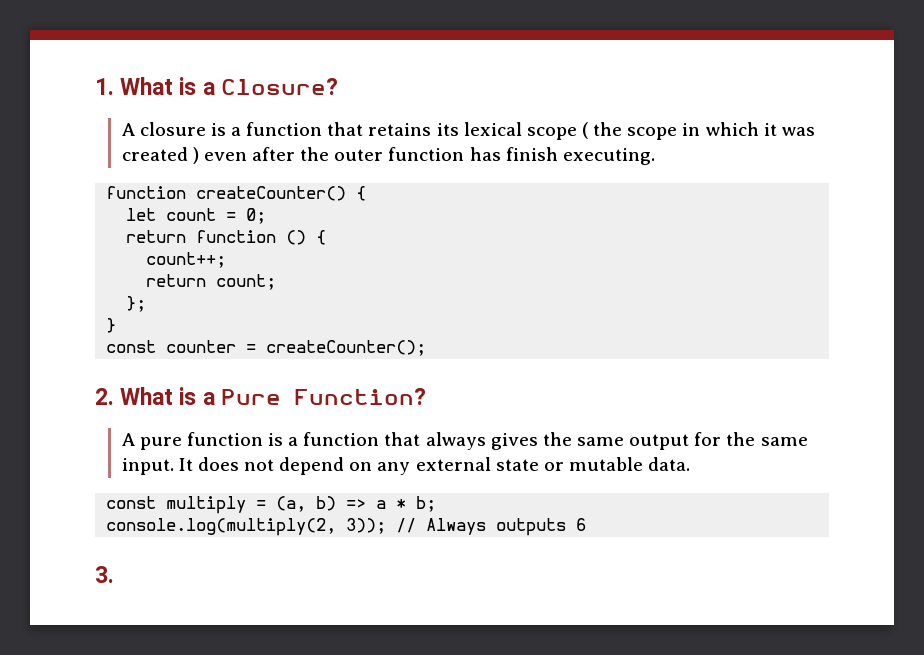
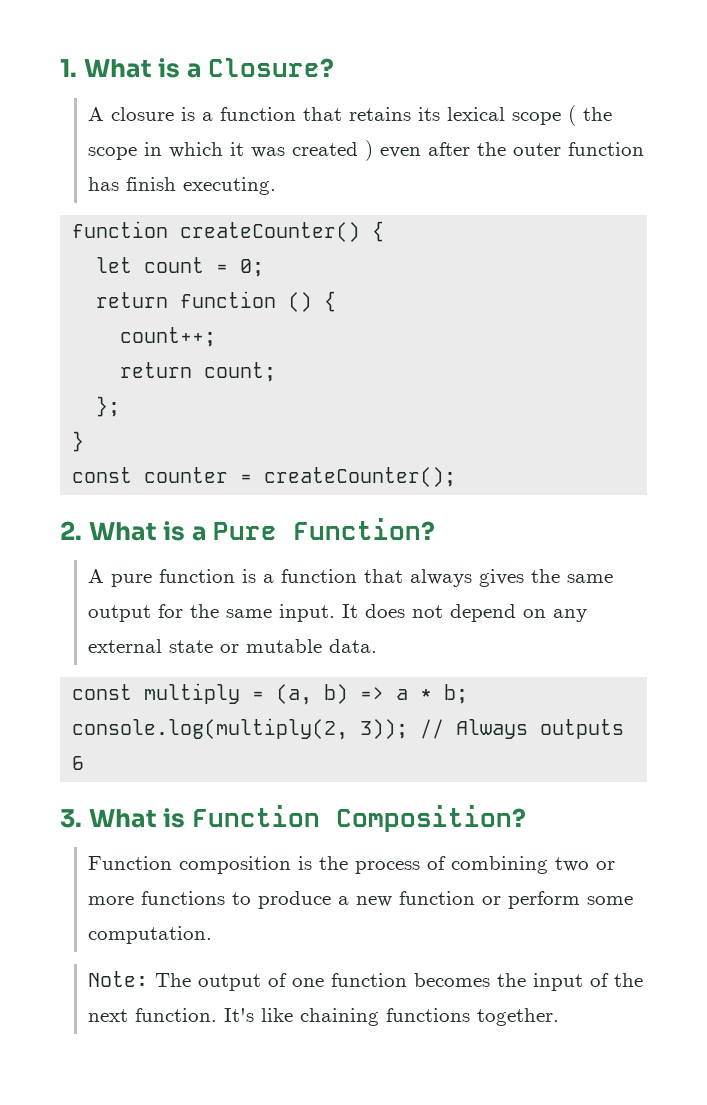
(114, 574) none -> [88,805,526,832] [88,856,616,874] [88,891,634,909] [88,926,213,944] [88,971,644,991] [88,1008,560,1026] What is Function Composition? // Function composition is the process of combining two or more functions to produce a new function or perform some computation. // Note: The output of one function becomes the input of the next function. It's like chaining functions together.

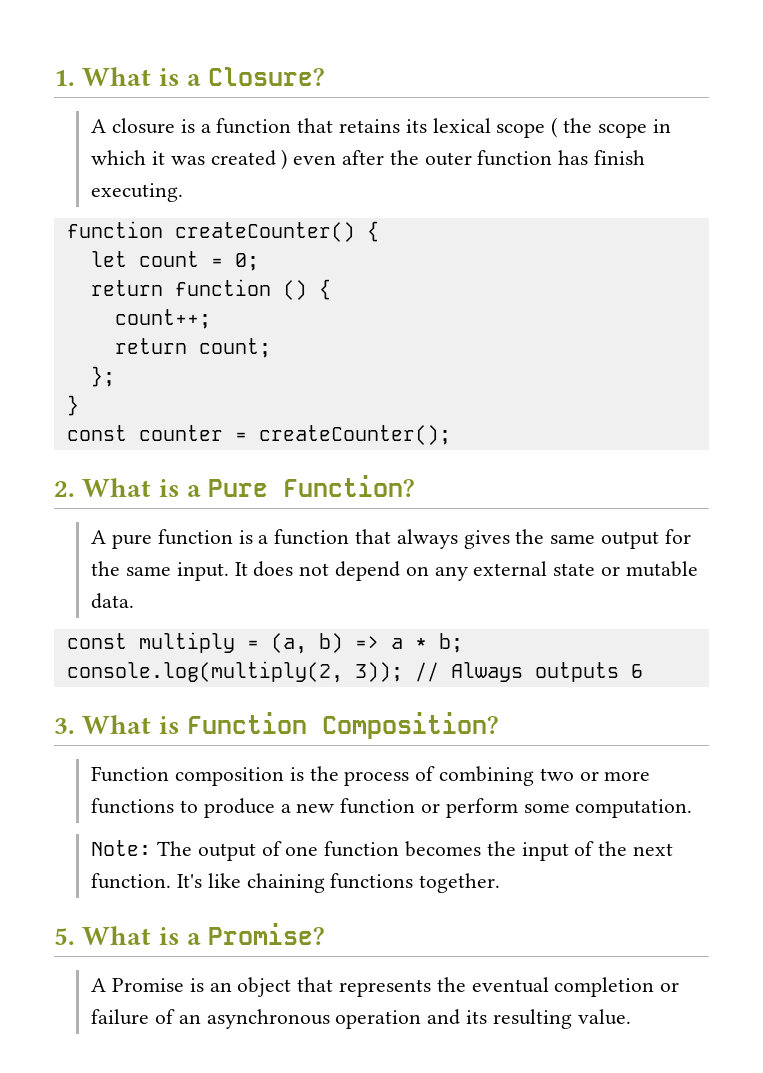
(560, 1017) none -> [54,923,326,945] [91,977,680,997] [91,1009,631,1029] // 5. What is a Promise? // A Promise is an object that represents the eventual completion or failure of an asynchronous operation and its resulting value.

